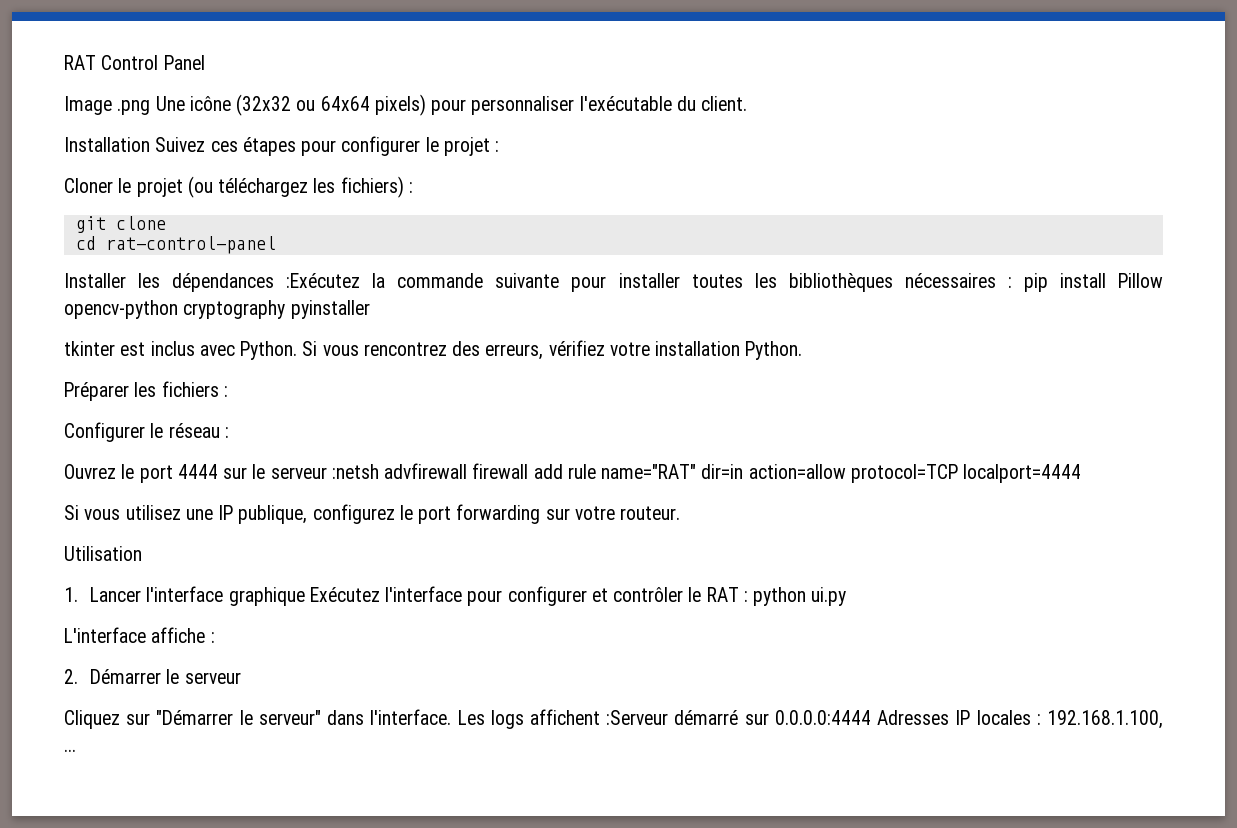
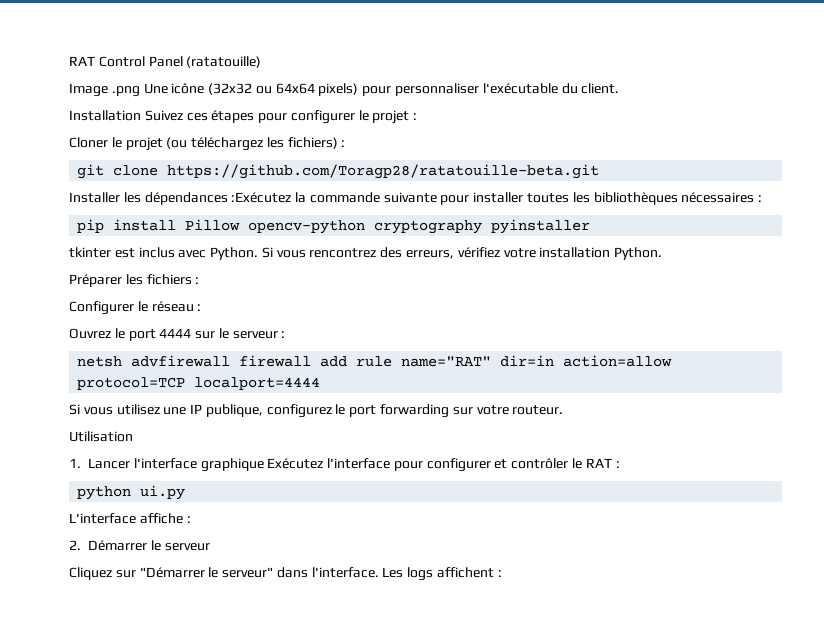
(205, 62) none -> [186,56,262,68] (ratatouille)
[75,236,276,254] // cd rat-control-panel -> [167,164,600,179] https://github.com/Toragp28/ratatouille-beta.git
(1012, 282) none -> (763, 198) //
[331,464,379,479] :netsh -> [281,331,286,338] [77,356,123,367] : // netsh
(748, 596) none -> (620, 464) //
[606,710,1163,729] [64,749,76,752] :Serveur démarré sur 0.0.0.0:4444 Adresses IP locales : 192.168.1.100, ... -> [497,570,502,577] :

